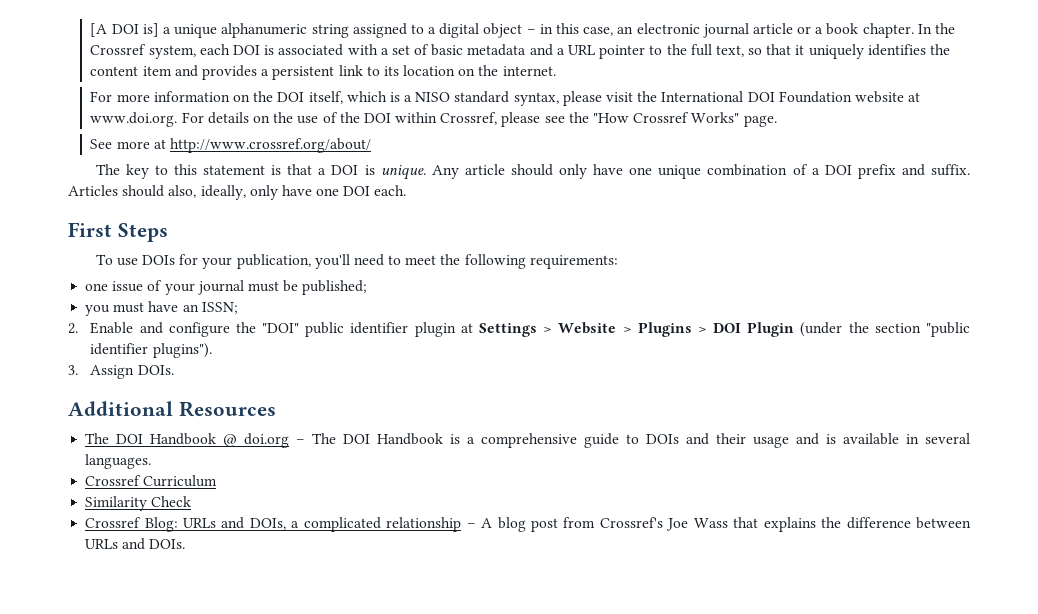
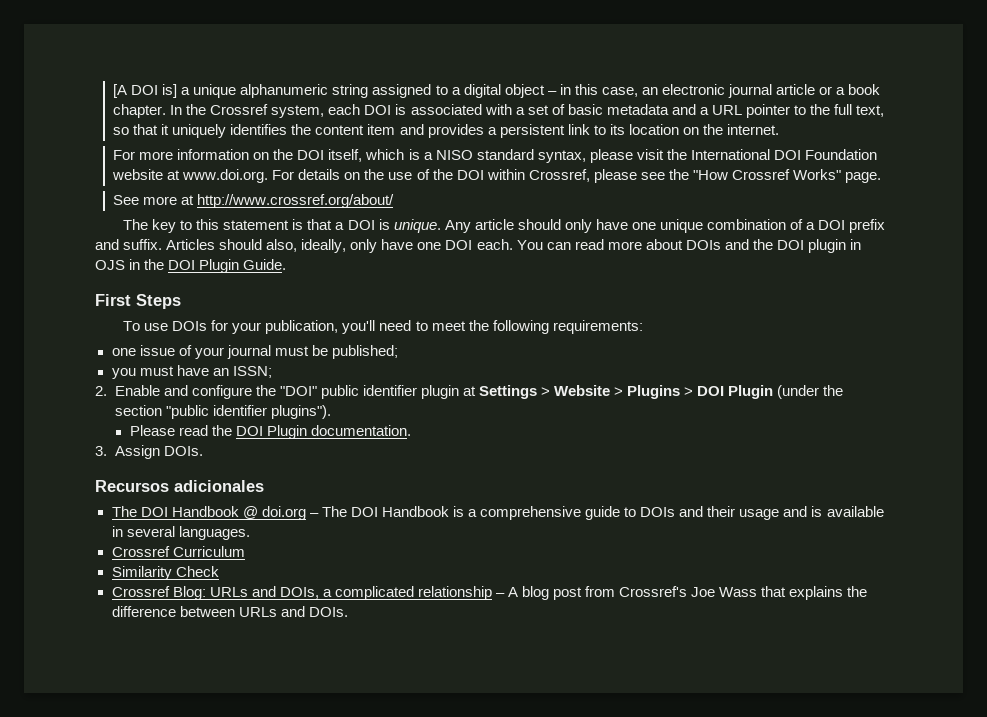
(407, 190) none -> [516,239,862,253] [95,259,287,273] You can read more about DOIs and the DOI plugin in OJS in the DOI Plugin Guide.
(212, 350) none -> [129,425,411,439] // Please read the DOI Plugin documentation.
[68,401,276,417] Additional Resources -> [95,480,264,492] Recursos adicionales

